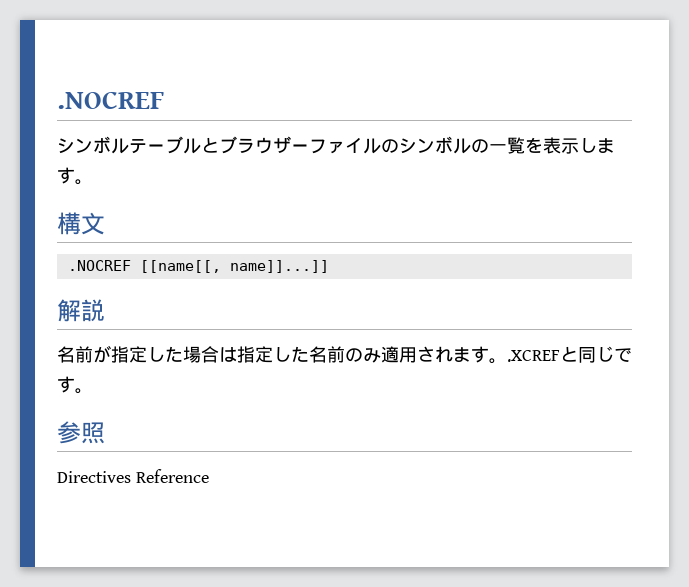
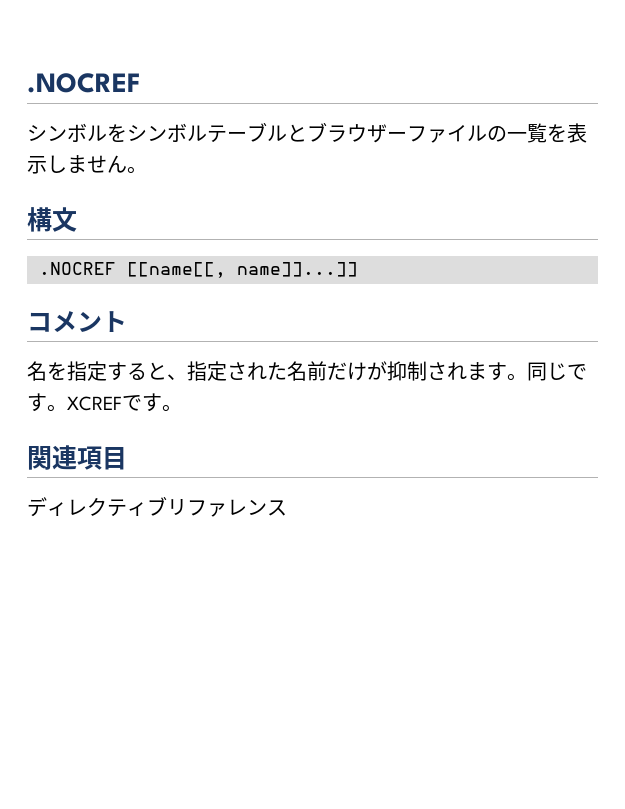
(129, 146) none -> [107,123,207,142] をシンボル
[399,136,489,154] シンボルの -> (507, 134) none
[57,167,75,184] す -> [87,155,127,173] せん
[57,299,105,322] [57,345,417,363] 解説 // 名前が指定した場合は指定した名前のみ適用 -> [27,311,127,332] [27,361,427,381] コメント // 名を指定すると、指定された名前だけが抑制
[507,346,578,362] .XCREFと -> (527, 377) none
[57,421,105,444] [57,469,209,483] // 参照 // Directives Reference -> [67,393,182,412] [27,445,127,470] [27,496,287,517] XCREFです。 // 関連項目 // ディレクティブリファレンス

